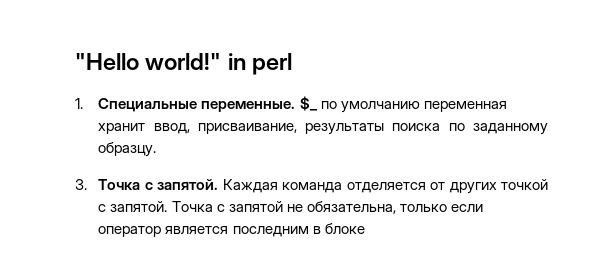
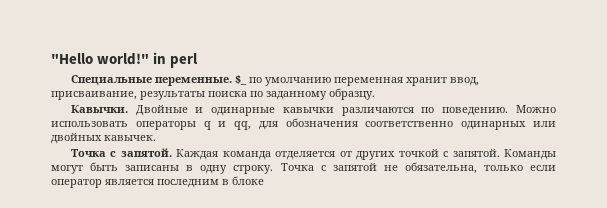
[75,98,83,109] 1. -> (199, 60) none
[75,179,87,190] 3. -> [70,105,556,116] [51,118,556,130] [51,133,156,144] Кавычки. Двойные и одинарные кавычки различаются по поведению. Можно использовать операторы q и qq, для обозначения соответственно одинарных или двойных кавычек. //
(168, 206) none -> [504,149,556,160] [51,162,274,174] Команды могут быть записаны в одну строку.

